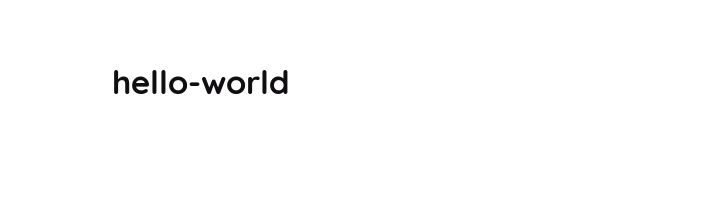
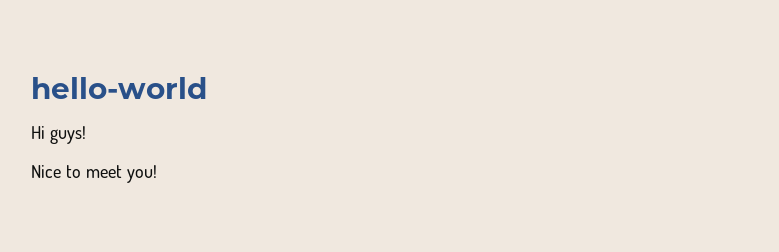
(290, 82) none -> [31,126,86,144] [31,165,157,183] // Hi guys! // Nice to meet you!

